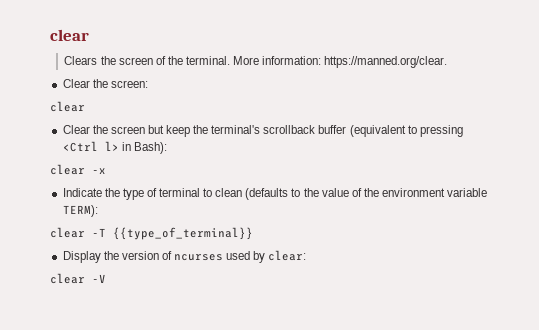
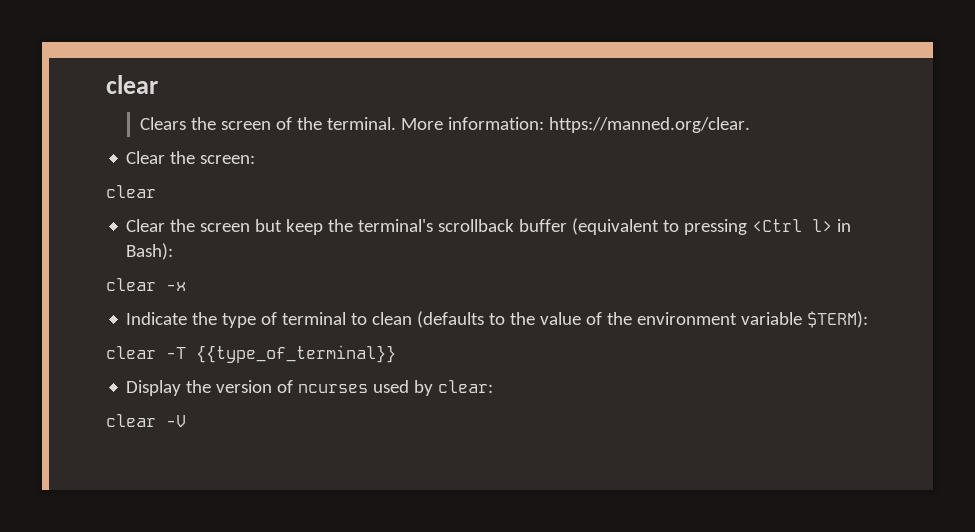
[62,205,98,217] TERM): -> [807,311,869,328] $TERM):

